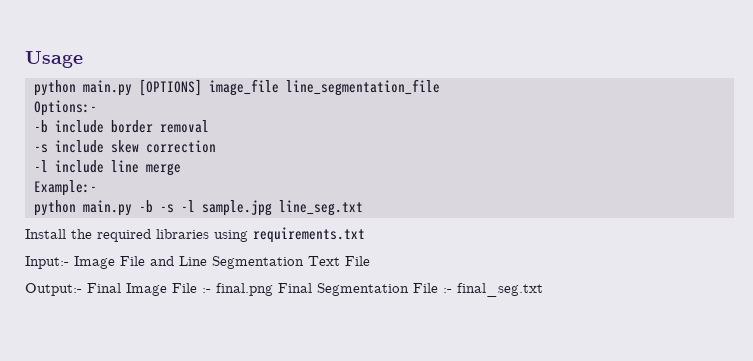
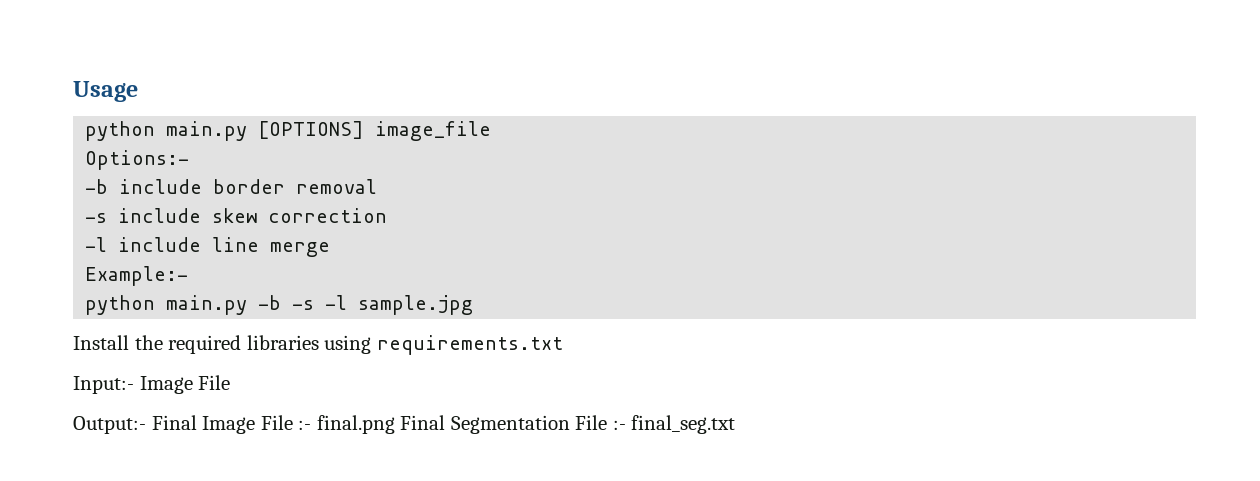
[286,79,440,96] line_segmentation_file -> (492, 131) none
[279,200,363,216] line_seg.txt -> (474, 305) none
[150,256,370,269] and Line Segmentation Text File -> (231, 382) none

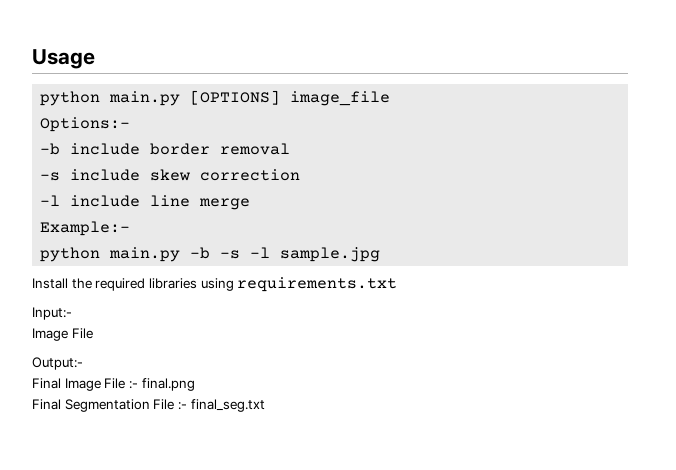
(134, 385) none -> (72, 313) //
(146, 425) none -> (83, 363) //
(395, 424) none -> (195, 384) //

